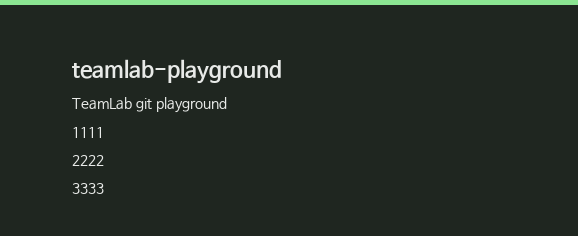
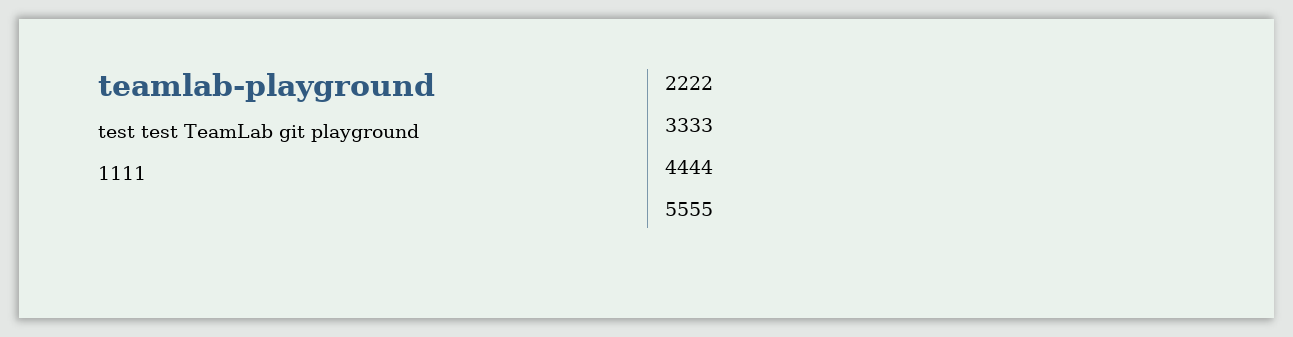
(282, 71) none -> [98,126,178,138] test test
(104, 188) none -> [665,160,713,174] [665,202,713,216] // 4444 // 5555

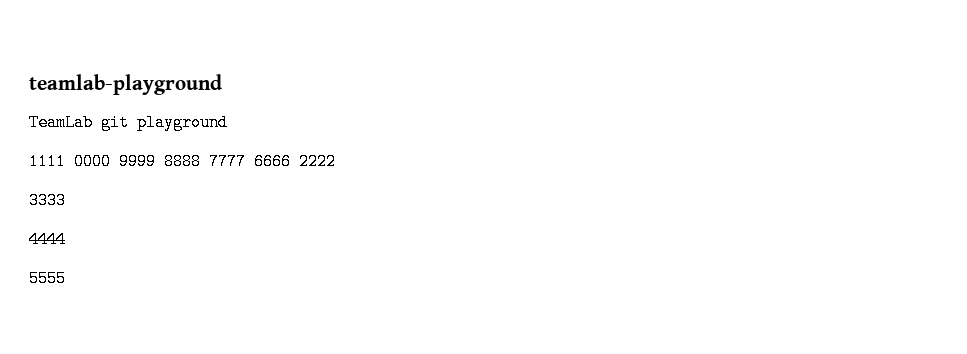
[98,126,178,138] test test -> (222, 84) none
(146, 173) // -> [74,153,291,170] 0000 9999 8888 7777 6666

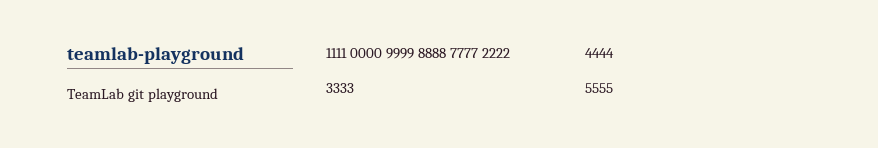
[254,153,291,170] 6666 -> (478, 53) none

